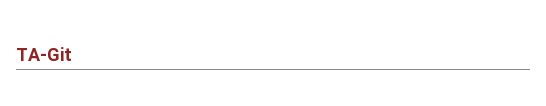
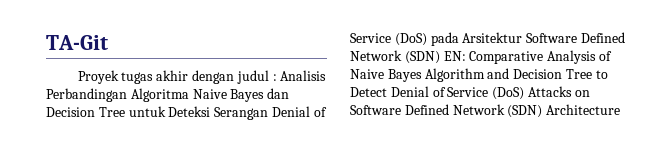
(72, 54) none -> [77,70,327,84] [46,88,290,102] [46,106,327,120] [350,32,625,46] [350,50,612,64] [350,68,608,82] [350,86,590,100] [350,104,621,118] // Proyek tugas akhir dengan judul : Analisis Perbandingan Algoritma Naive Bayes dan Decision Tree untuk Deteksi Serangan Denial of Service (DoS) pada Arsitektur Software Defined Network (SDN) EN: Comparative Analysis of Naive Bayes Algorithm and Decision Tree to Detect Denial of Service (DoS) Attacks on Software Defined Network (SDN) Architecture

